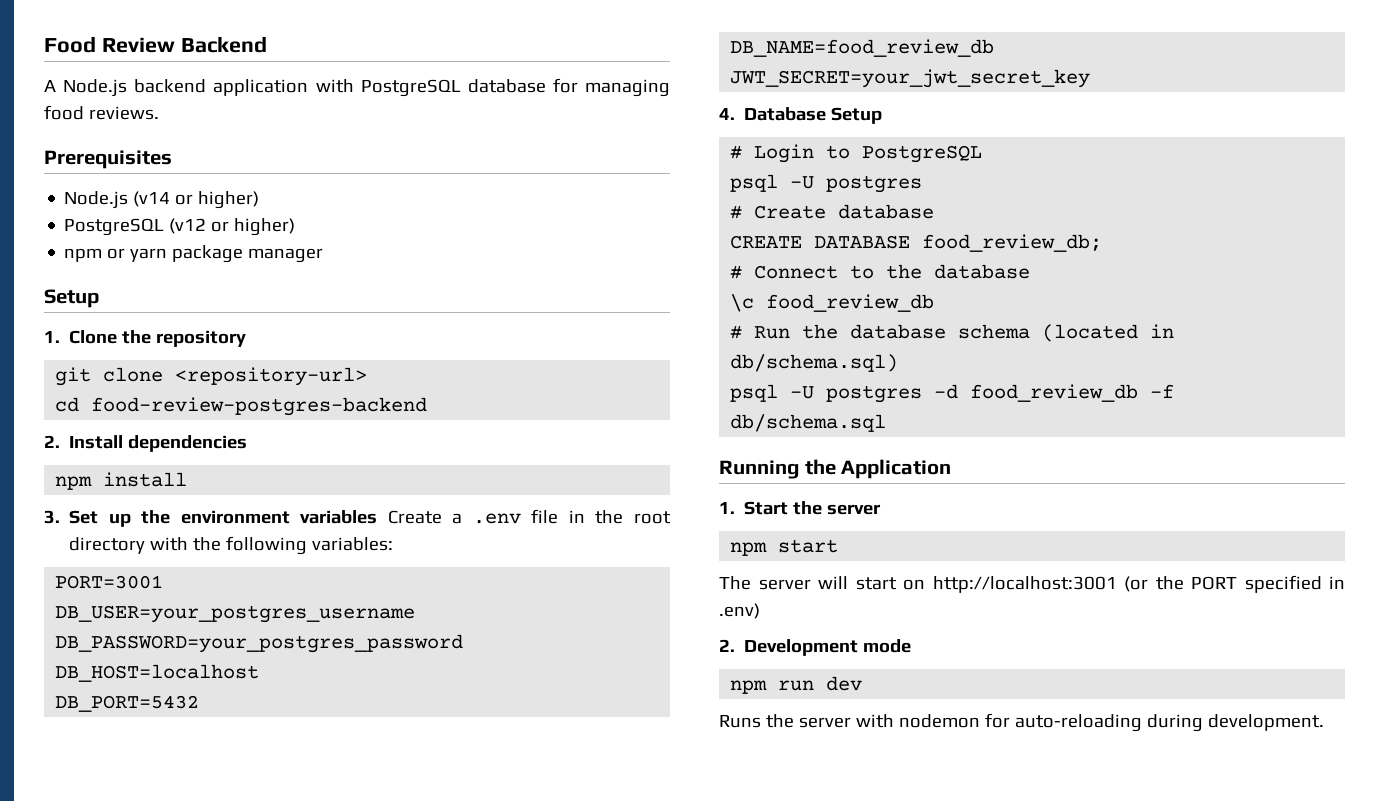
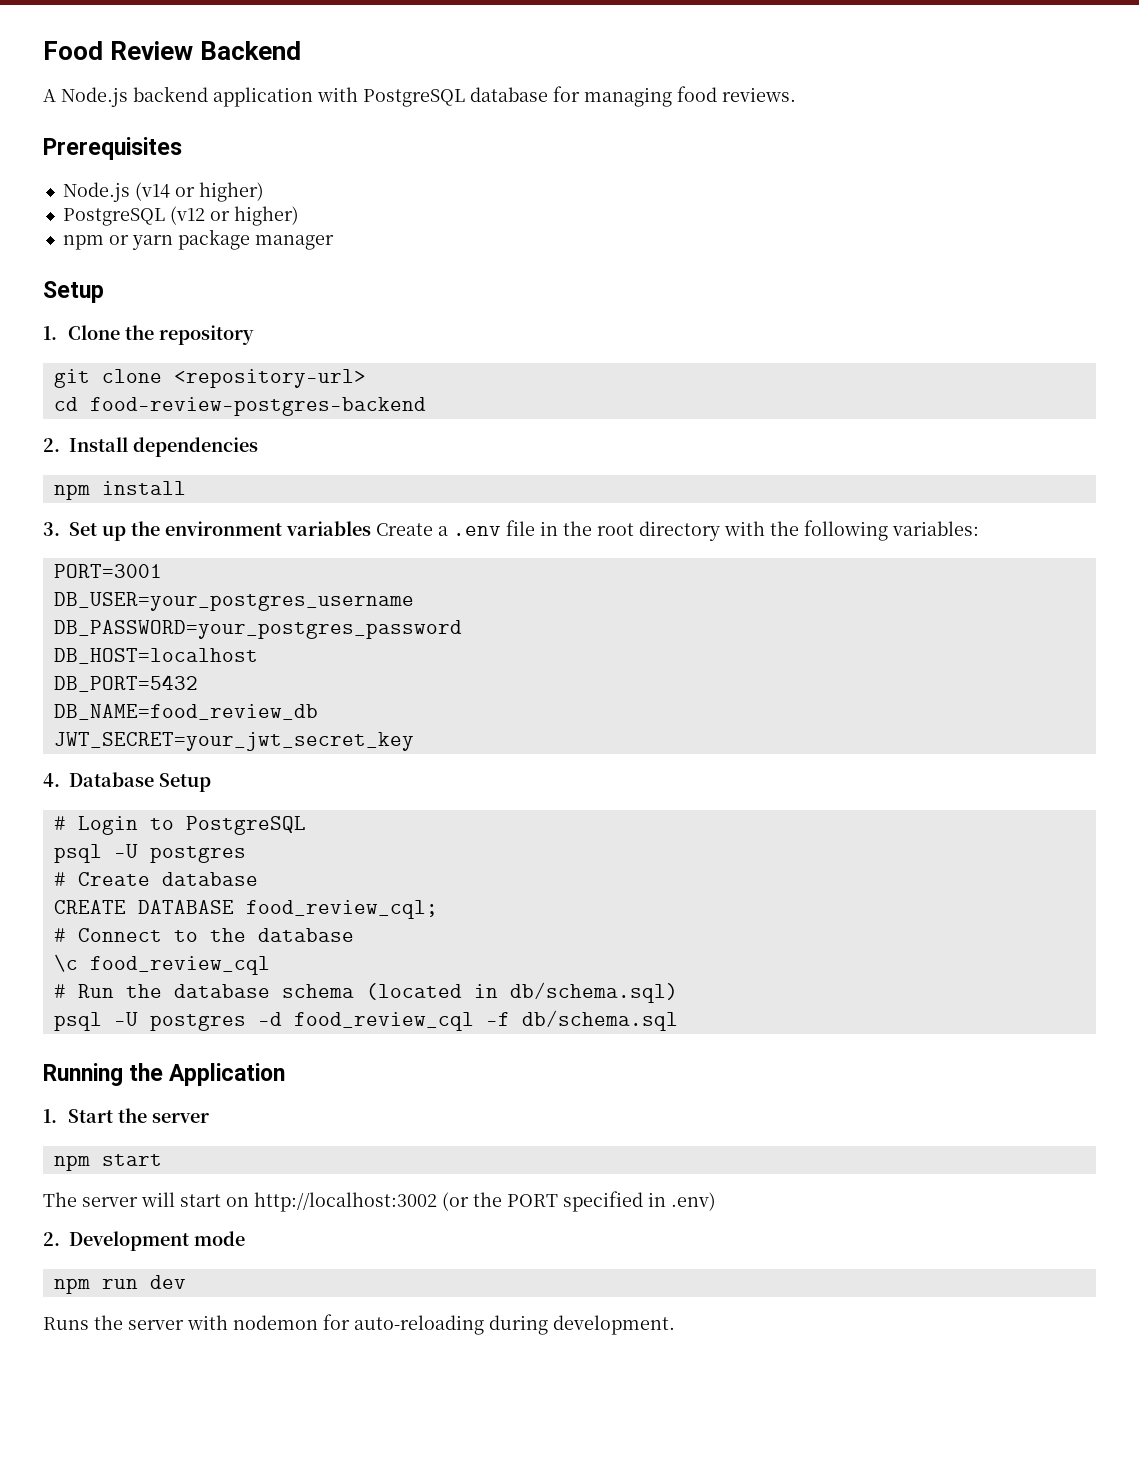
[922,234,1103,252] food_review_db; -> [245,900,438,919] food_review_cql;
[766,294,935,312] food_review_db -> [89,956,270,975] food_review_cql
[970,384,1139,402] food_review_db -> [293,1012,474,1031] food_review_cql
[932,576,1117,593] http://localhost:3001 -> [254,1192,437,1212] http://localhost:3002

